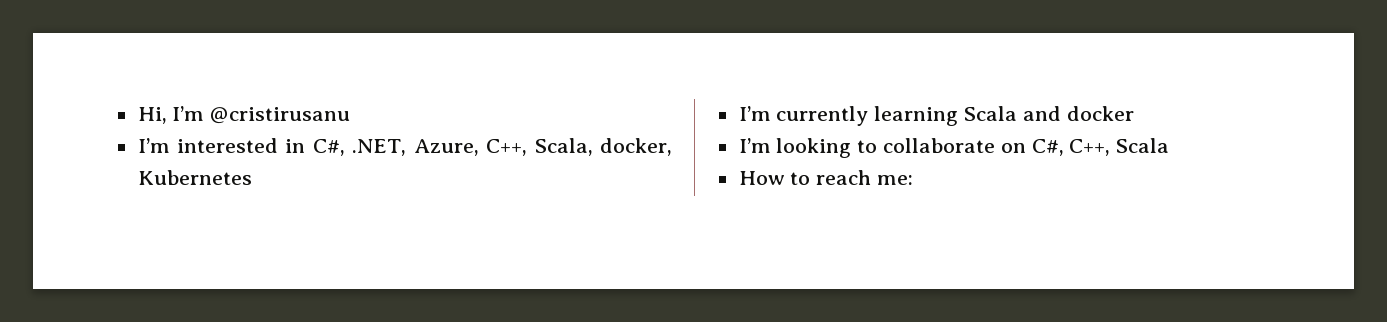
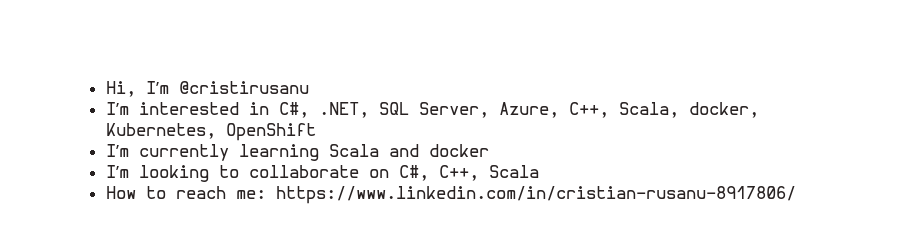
(407, 147) none -> [378,102,489,118] SQL Server,
[137,170,252,185] Kubernetes -> [105,123,316,141] Kubernetes, OpenShift
(914, 180) none -> [275,186,796,204] https://www.linkedin.com/in/cristian-rusanu-8917806/

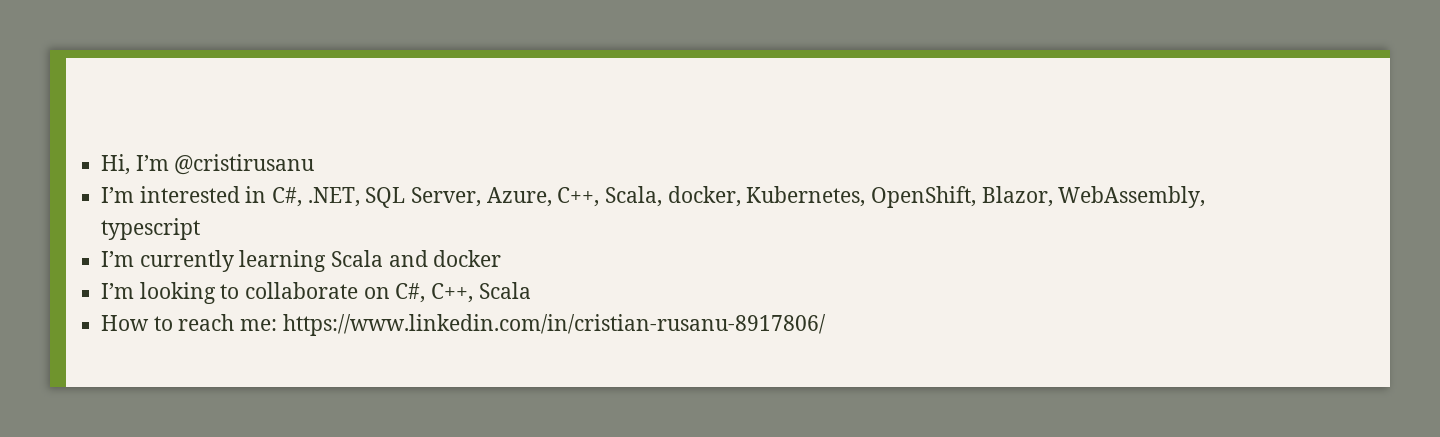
[225,123,316,141] OpenShift -> [871,186,1206,208] [101,218,201,240] OpenShift, Blazor, WebAssembly, typescript

